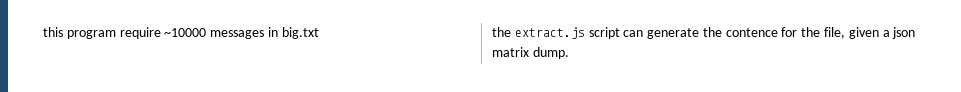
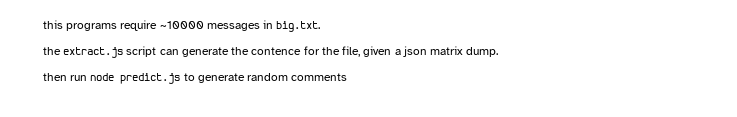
[66,30,116,39] program -> [66,23,118,31] programs
[281,27,319,39] big.txt -> [276,21,321,32] big.txt.
(569, 53) none -> [43,73,348,84] // then run node predict.js to generate random comments

